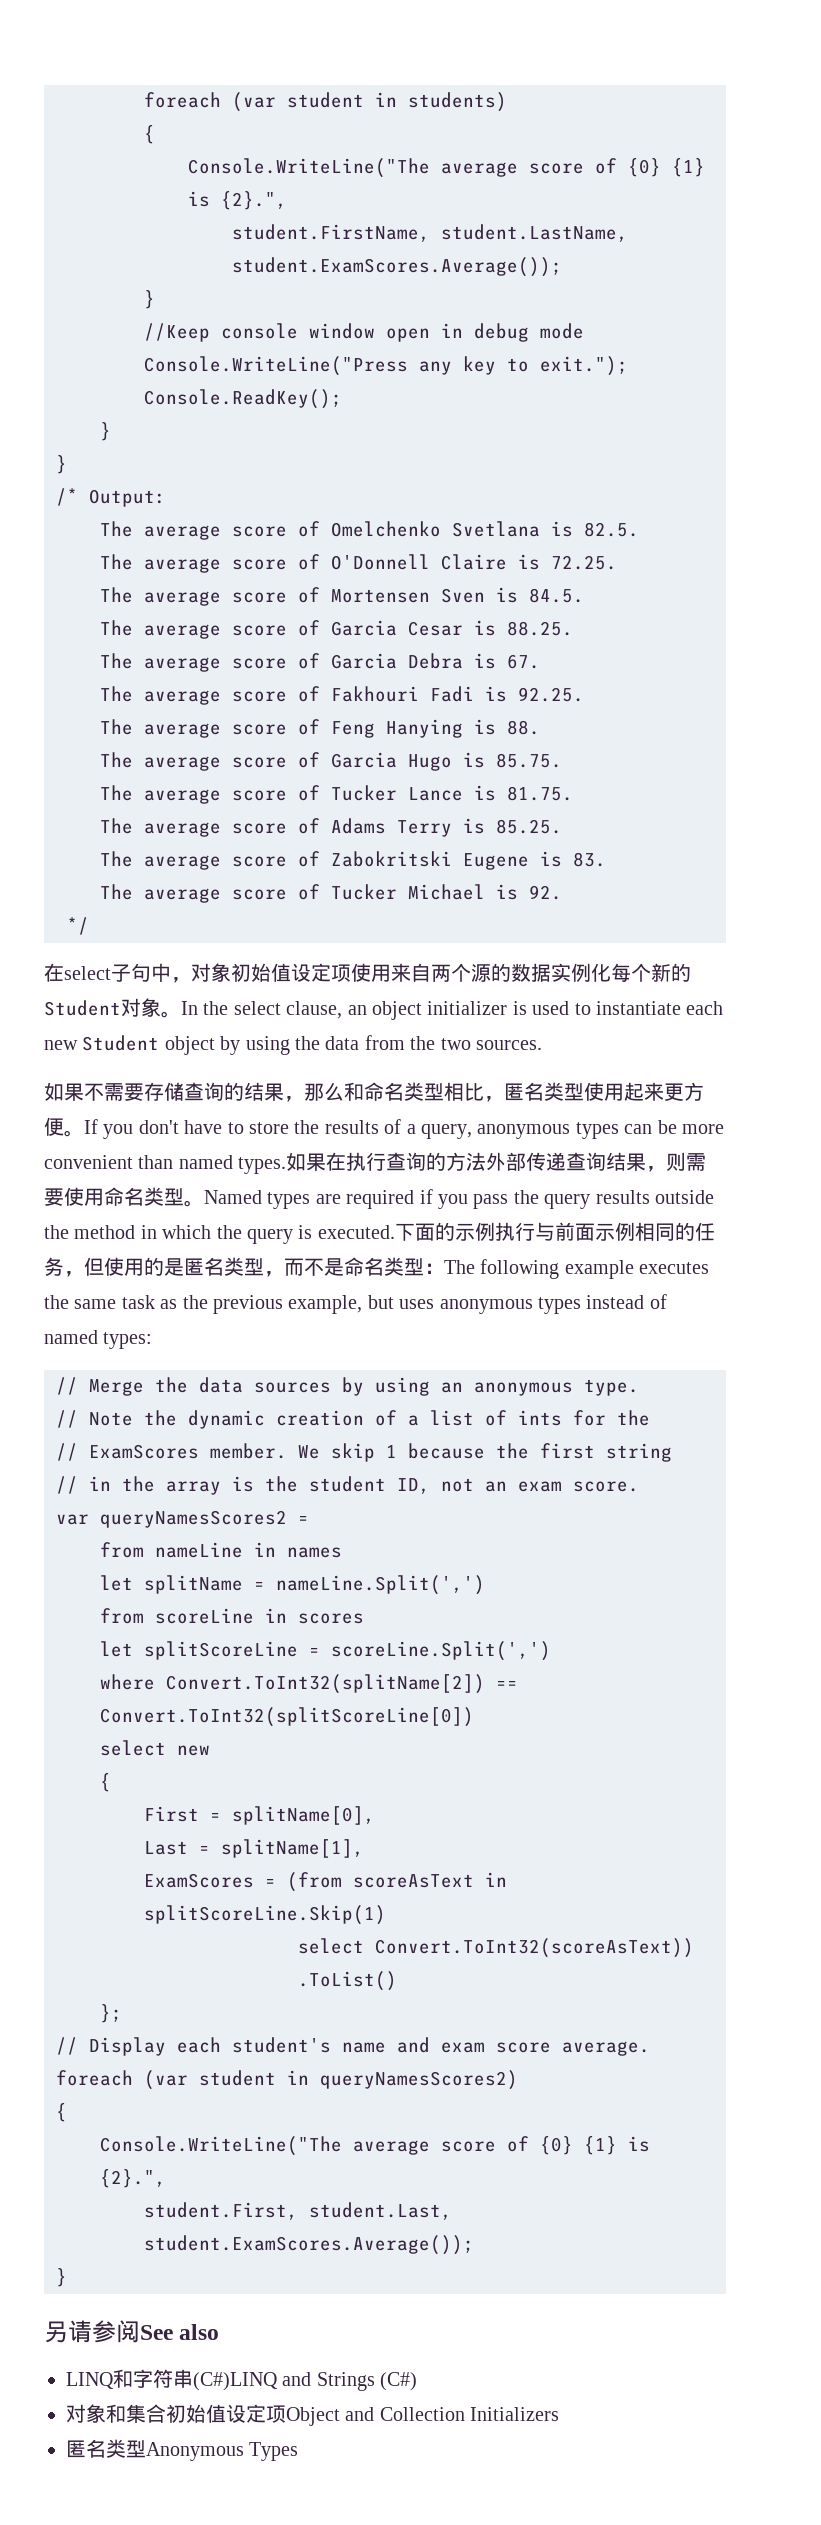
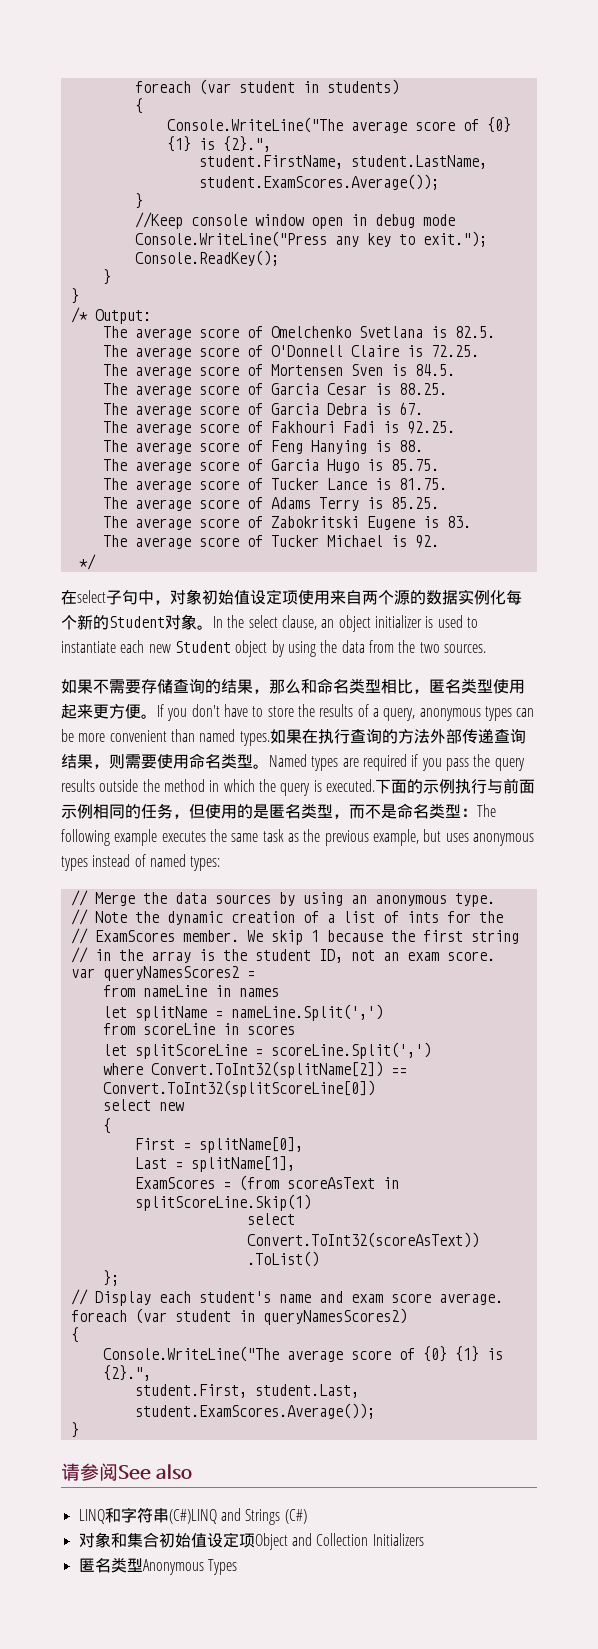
[44,2321,68,2343] 另 -> (79, 1430) none

